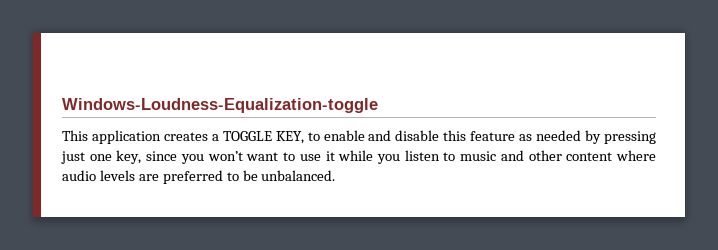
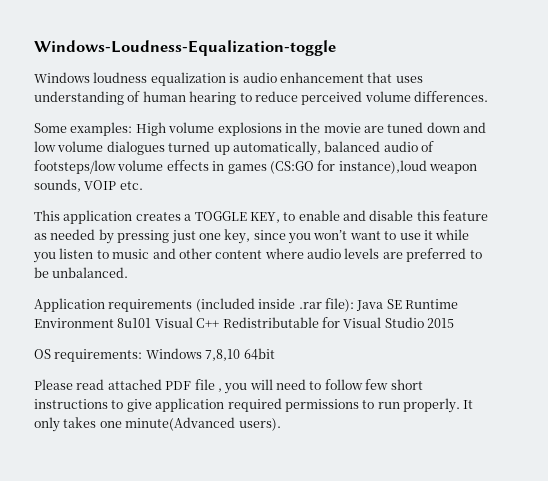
(378, 105) none -> [34,72,423,86] [34,91,488,105] [34,122,487,136] [34,141,434,156] [34,160,477,174] [34,179,143,192] // Windows loudness equalization is audio enhancement that uses understanding of human hearing to reduce perceived volume differences. // Some examples: High volume explosions in the movie are tuned down and low volume dialogues turned up automatically, balanced audio of footsteps/low volume effects in games (CS:GO for instance),loud weapon sounds, VOIP etc.
(336, 175) none -> [34,298,458,312] [34,317,454,328] [34,348,275,362] [34,379,423,394] [34,398,474,413] [34,417,281,432] // Application requirements (included inside .rar file): Java SE Runtime Environment 8u101 Visual C++ Redistributable for Visual Studio 2015 // OS requirements: Windows 7,8,10 64bit // Please read attached PDF file , you will need to follow few short instructions to give application required permissions to run properly. It only takes one minute(Advanced users).

